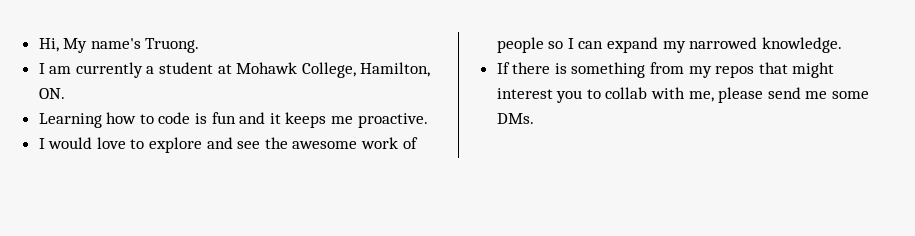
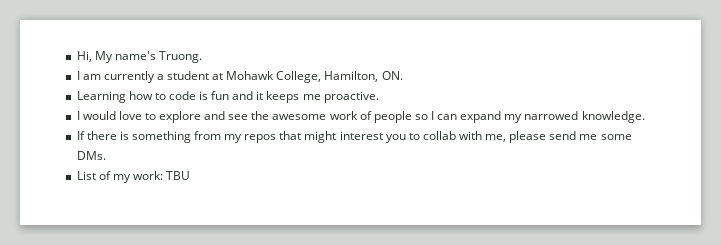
(534, 118) none -> [76,171,191,183] // List of my work: TBU

